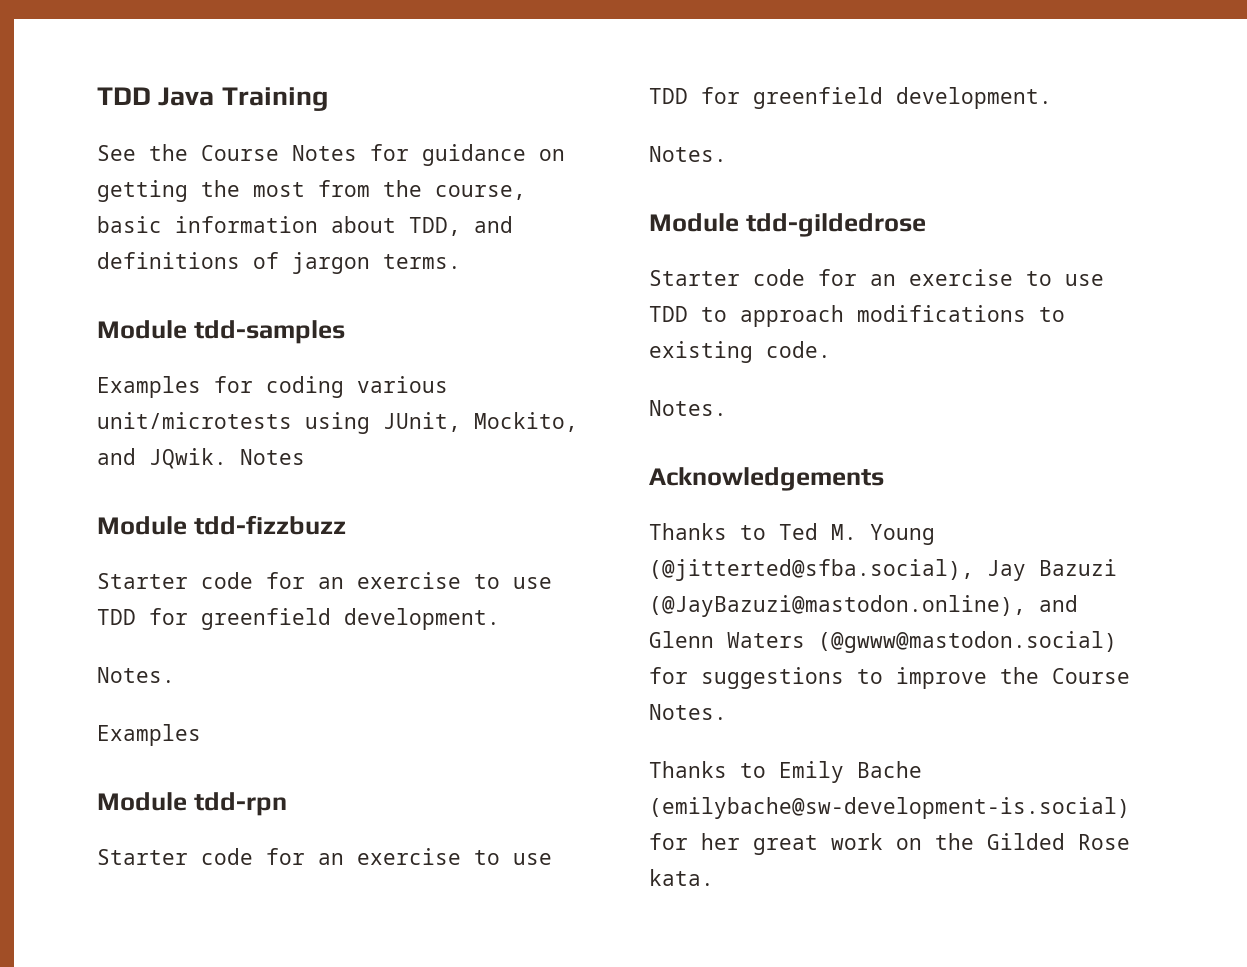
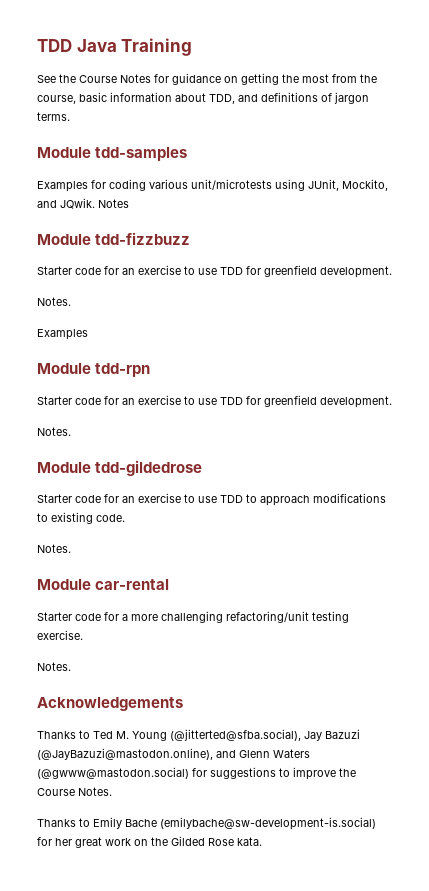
(727, 408) none -> [37,579,170,590] [37,611,349,623] [37,630,83,640] [37,662,71,671] // Module car-rental // Starter code for a more challenging refactoring/unit testing exercise. // Notes.

